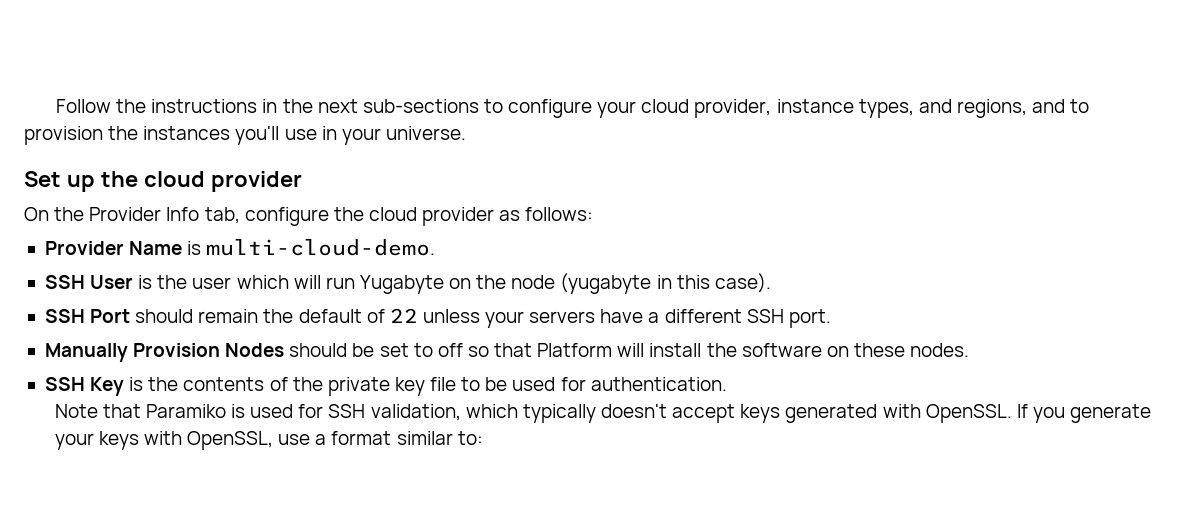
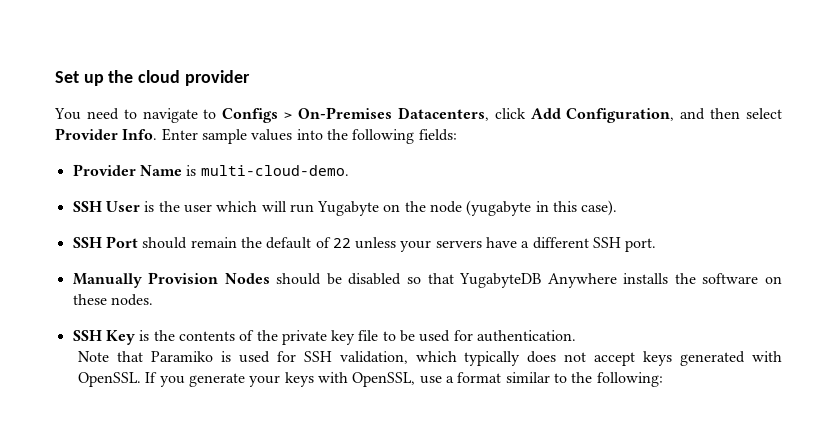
[56,99,1090,118] [24,126,466,145] Follow the instructions in the next sub-sections to configure your cloud provider, instance types, and regions, and to provision the instances you'll use in your universe. // -> (55, 77) none
[24,207,594,226] On the Provider Info tab, configure the cloud provider as follows: -> [54,107,782,123] [55,128,457,144] You need to navigate to Configs > On-Premises Datacenters, click Add Configuration, and then select Provider Info. Enter sample values into the following fields:
[379,343,702,357] set to off so that Platform will install -> [348,273,669,288] disabled so that YugabyteDB Anywhere installs
[600,404,667,418] doesn't -> [527,351,587,363] does not
[457,431,483,445] to: -> [553,372,663,387] to the following:

